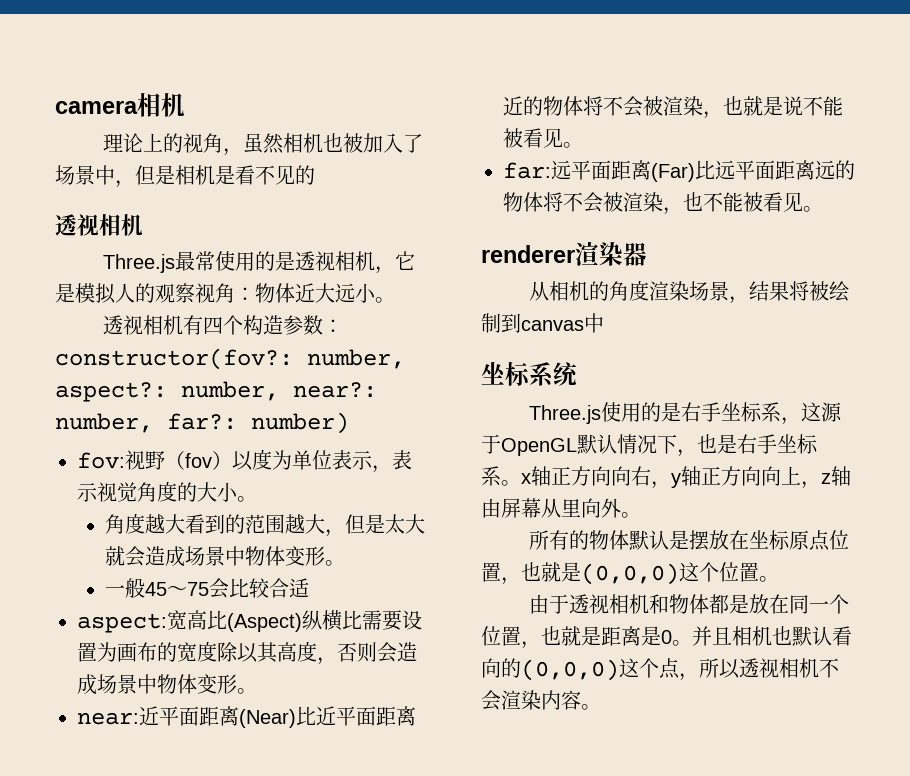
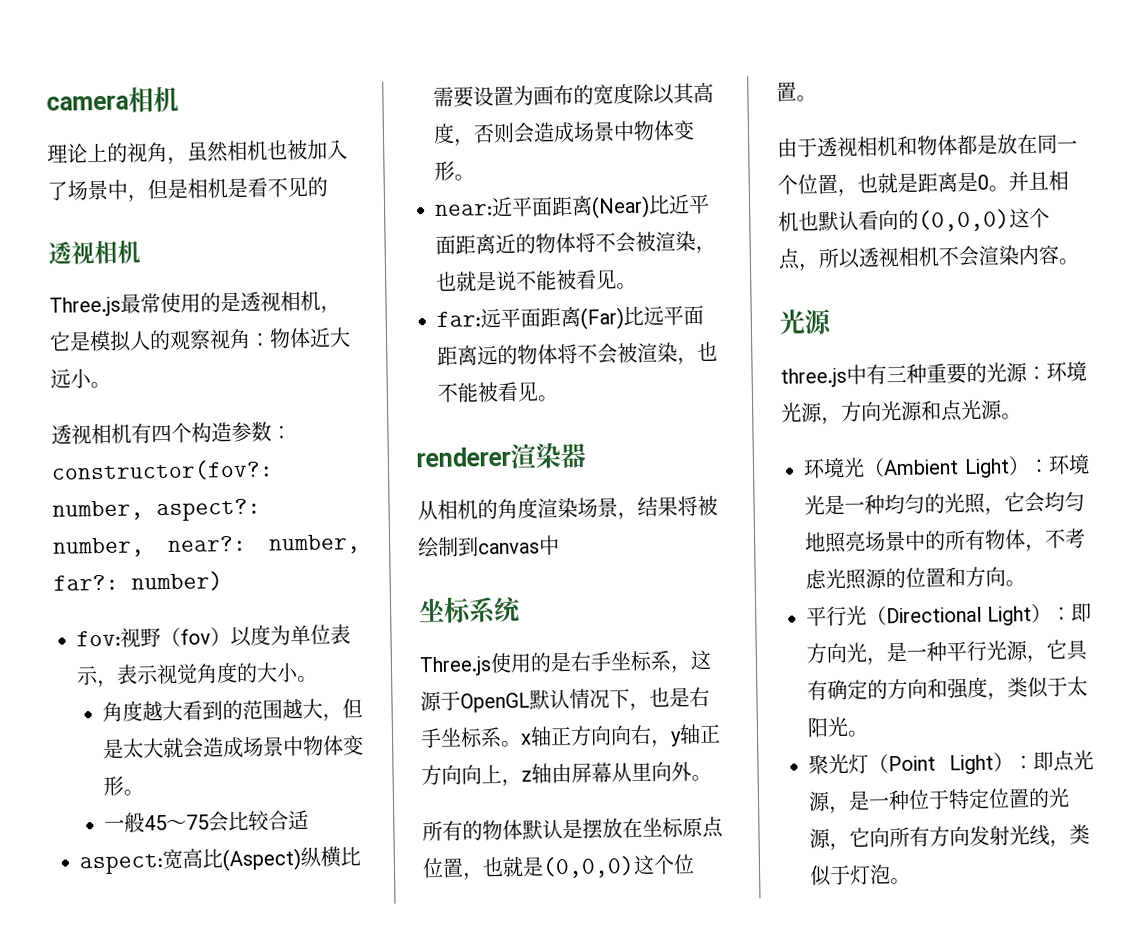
(601, 707) none -> [779,309,833,335] [780,361,1087,388] [781,399,1022,426] [803,454,1090,479] [804,491,1085,516] [804,528,1086,554] [805,566,1026,590] [806,603,1092,627] [806,639,1088,666] [807,676,1088,701] [807,716,869,738] [808,750,1094,775] [808,787,1070,815] [809,824,1090,852] [809,864,911,887] // 光源 // three.js中有三种重要的光源：环境光源，方向光源和点光源。 // 环境光（Ambient Light）：环境光是一种均匀的光照，它会均匀地照亮场景中的所有物体，不考虑光照源的位置和方向。 // 平行光（Directional Light）：即方向光，是一种平行光源，它具有确定的方向和强度，类似于太阳光。 // 聚光灯（Point Light）：即点光源，是一种位于特定位置的光源，它向所有方向发射光线，类似于灯泡。

